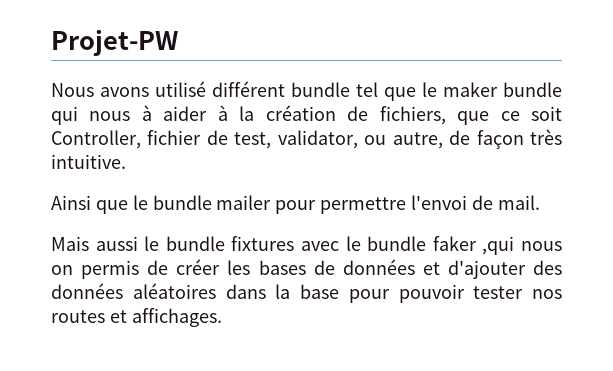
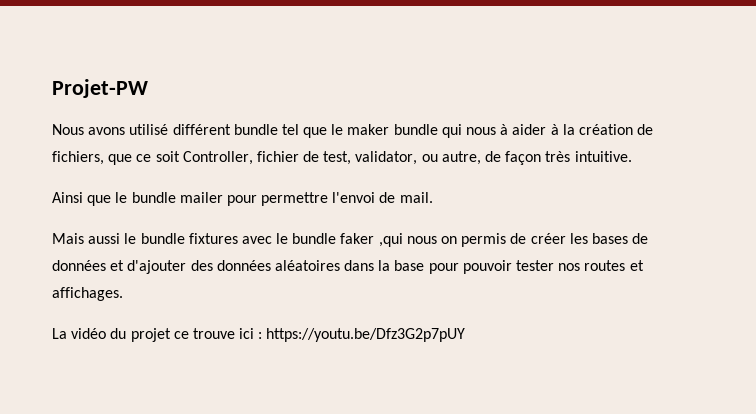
(222, 317) none -> [52,328,466,342] // La vidéo du projet ce trouve ici : https://youtu.be/Dfz3G2p7pUY

